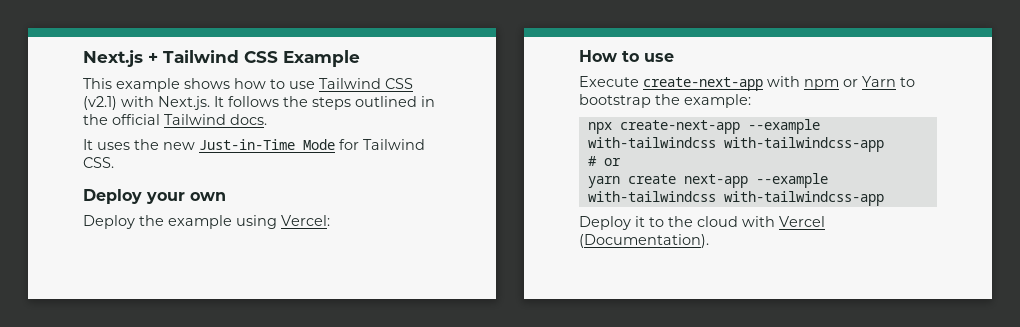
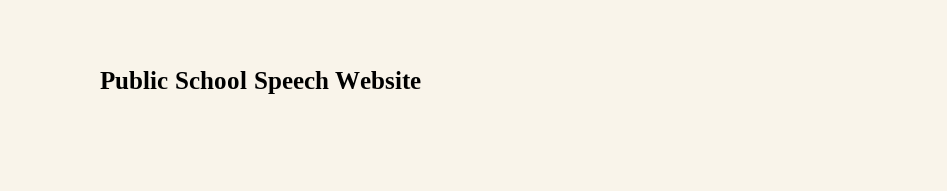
[83,50,360,67] [83,78,413,92] [83,96,435,110] [83,114,267,125] [83,139,425,150] [83,157,114,168] [83,189,226,204] [83,215,330,229] [579,50,674,62] [579,76,915,91] [579,94,751,108] [587,119,820,134] [587,137,884,152] [587,156,621,166] [587,173,828,188] [587,191,884,206] [579,216,825,230] [579,234,709,248] Next.js + Tailwind CSS Example // This example shows how to use Tailwind CSS (v2.1) with Next.js. It follows the steps outlined in the official Tailwind docs. // It uses the new Just-in-Time Mode for Tailwind CSS. // Deploy your own // Deploy the example using Vercel: // How to use // Execute create-next-app with npm or Yarn to bootstrap the example: // npx create-next-app --example with-tailwindcss with-tailwindcss-app // # or // yarn create next-app --example with-tailwindcss with-tailwindcss-app // Deploy it to the cloud with Vercel (Documentation). -> [100,71,422,94] Public School Speech Website

